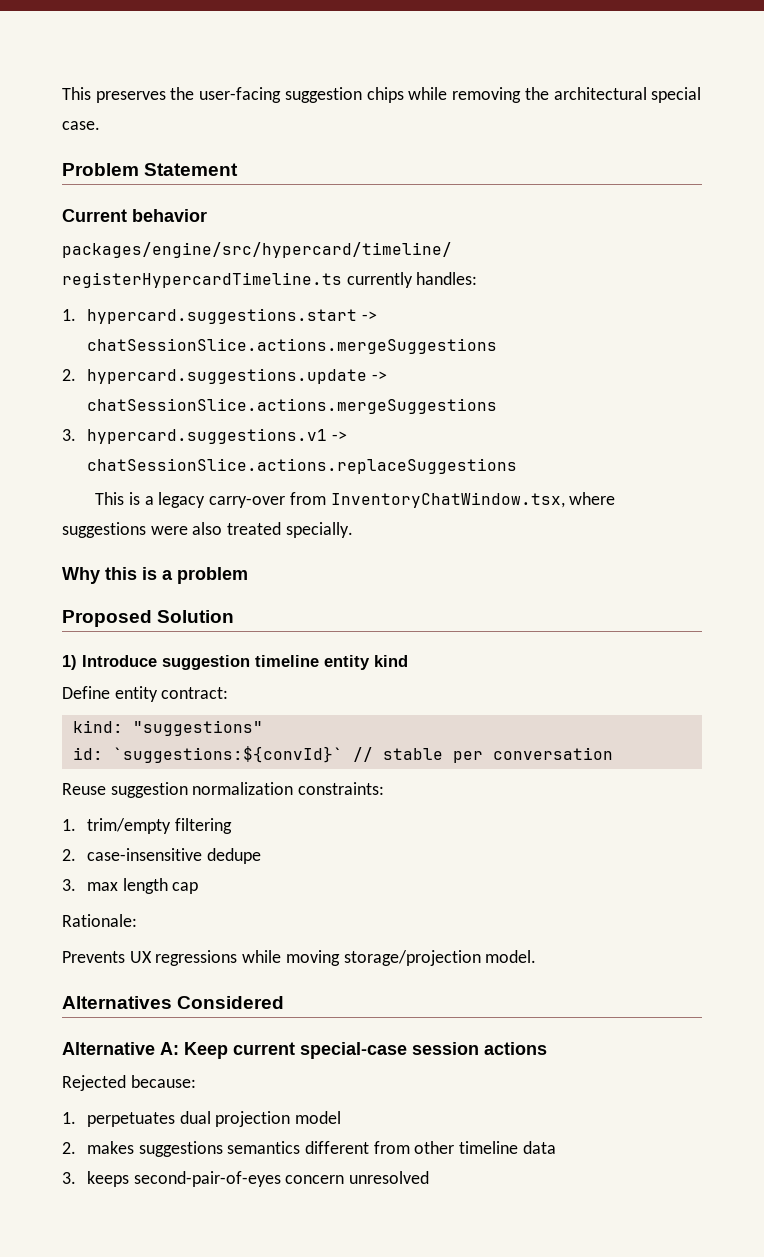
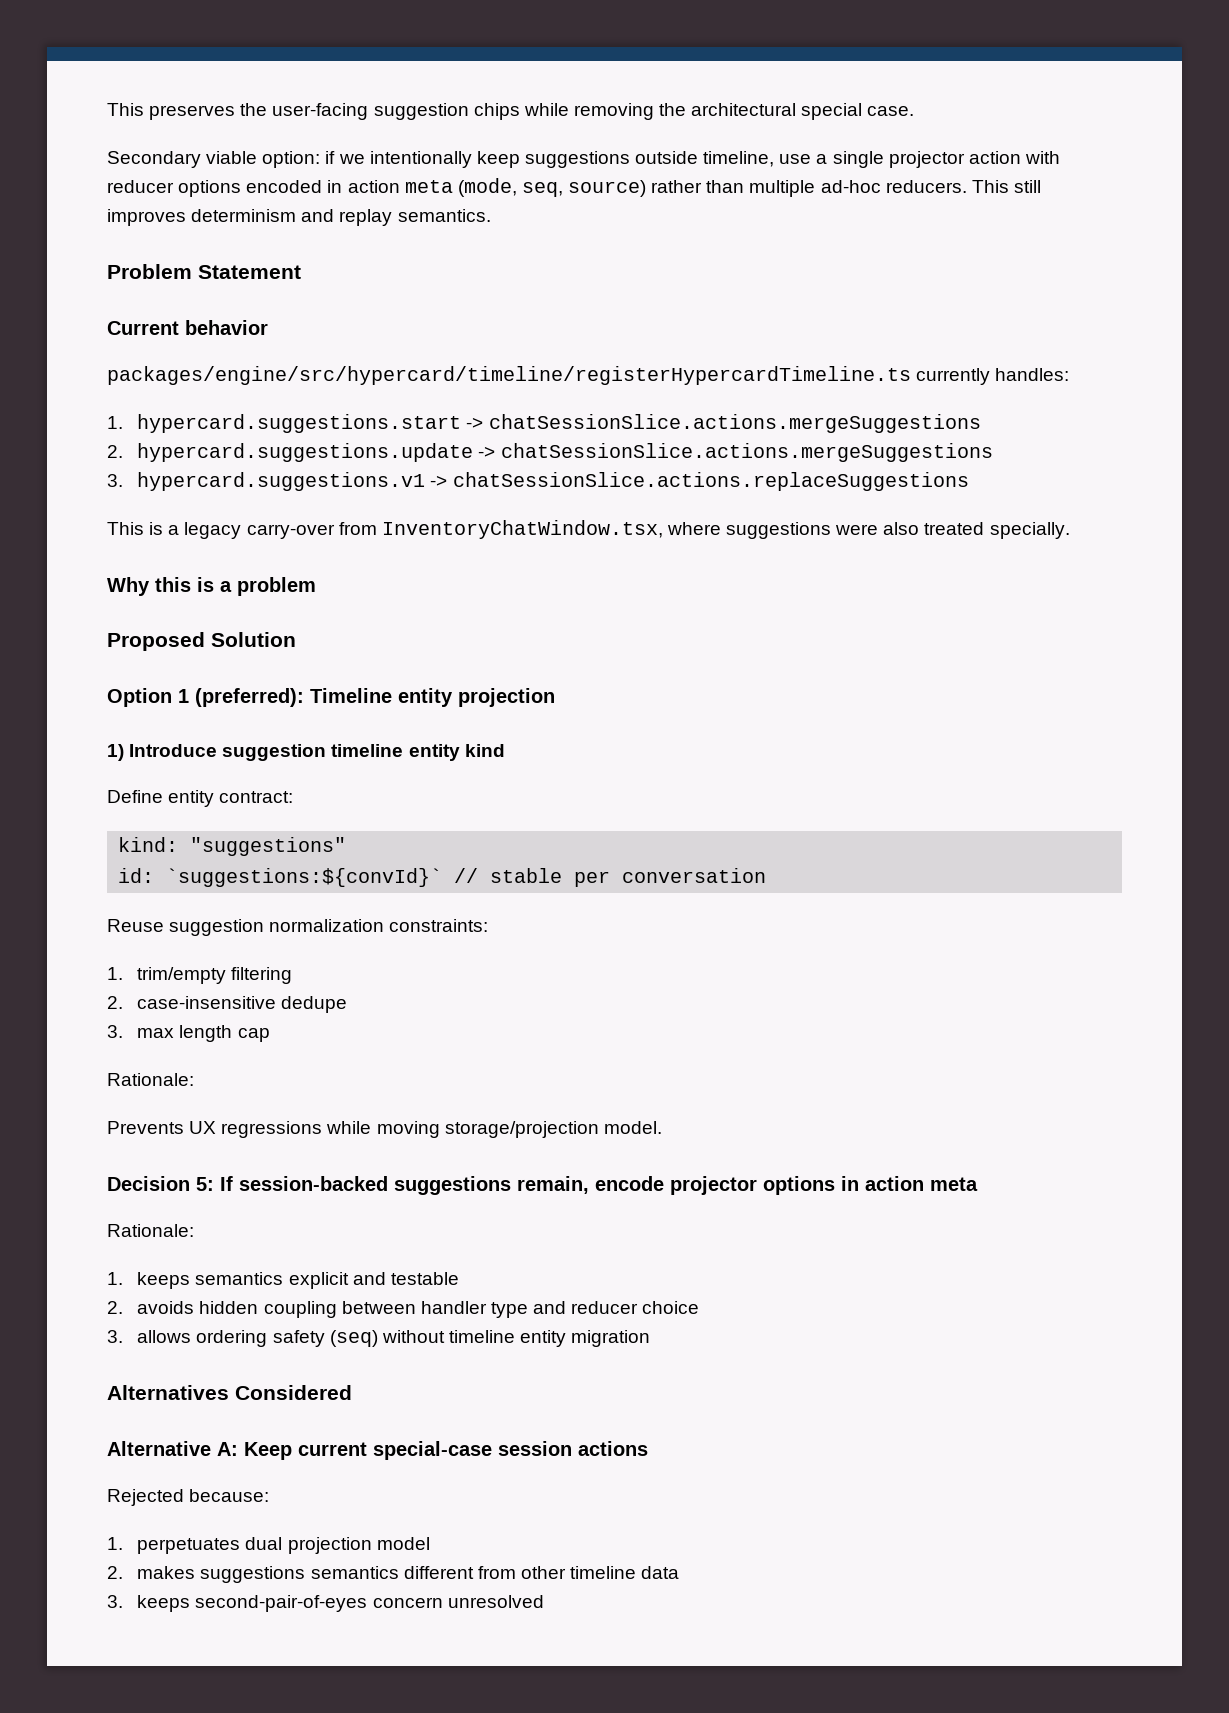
(100, 125) none -> [107,151,1060,168] [107,178,1041,197] [107,209,491,226] // Secondary viable option: if we intentionally keep suggestions outside timeline, use a single projector action with reducer options encoded in action meta (mode, seq, source) rather than multiple ad-hoc reducers. This still improves determinism and replay semantics.
(235, 616) none -> [107,688,555,707] // Option 1 (preferred): Timeline entity projection
(537, 956) none -> [107,1176,978,1195] [107,1224,194,1237] [107,1272,459,1289] [107,1301,700,1318] [107,1330,651,1347] // Decision 5: If session-backed suggestions remain, encode projector options in action meta // Rationale: // 1. keeps semantics explicit and testable // 2. avoids hidden coupling between handler type and reducer choice // 3. allows ordering safety (seq) without timeline entity migration

